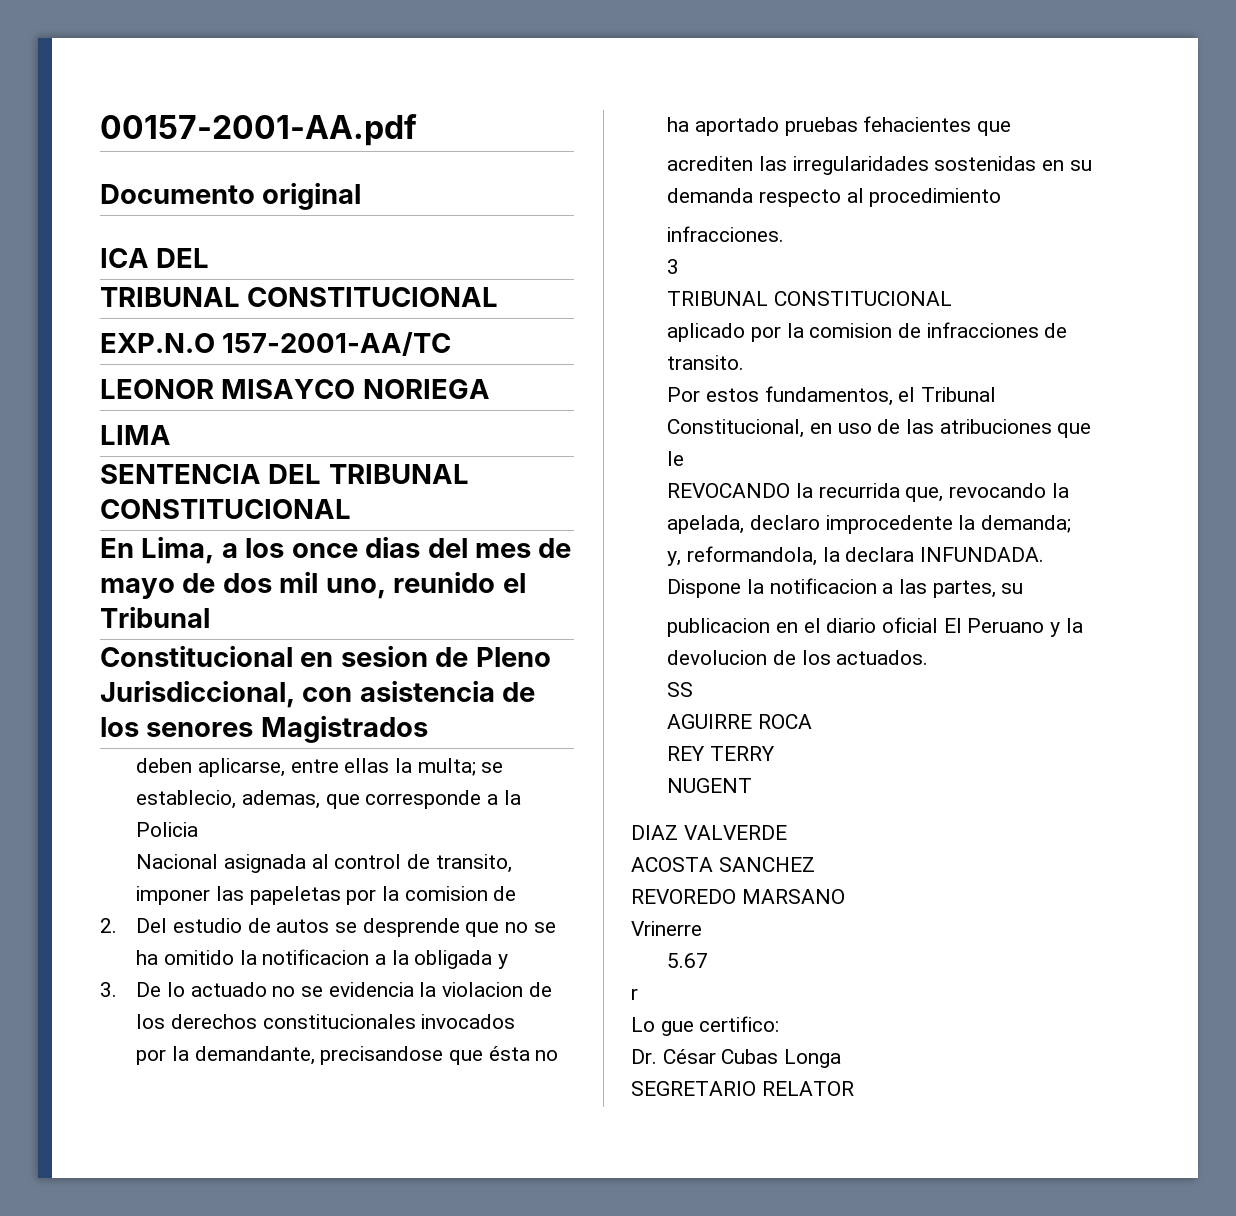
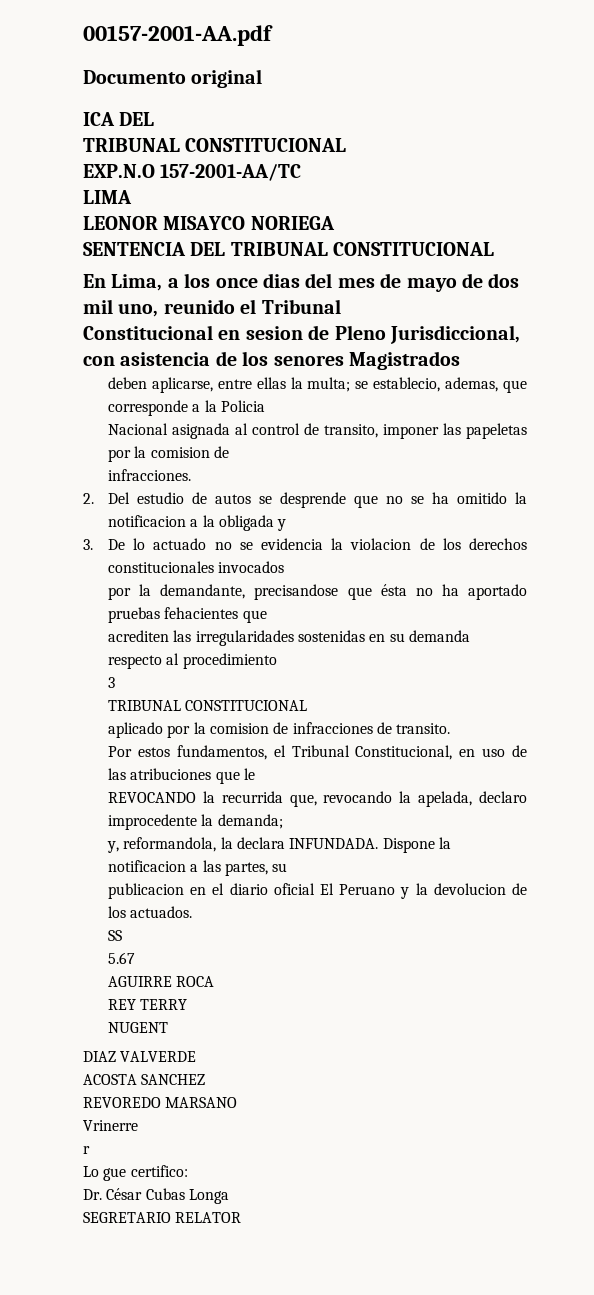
(452, 344) none -> [83,190,132,204] // LIMA
[100,425,171,445] // LIMA -> (335, 223) none
(517, 893) none -> [108,469,192,481] // infracciones.
[667,226,785,242] // infracciones. -> (277, 661) none
(694, 689) none -> [108,952,136,964] // 5.67
[667,953,709,968] // 5.67 -> (138, 1125) none

